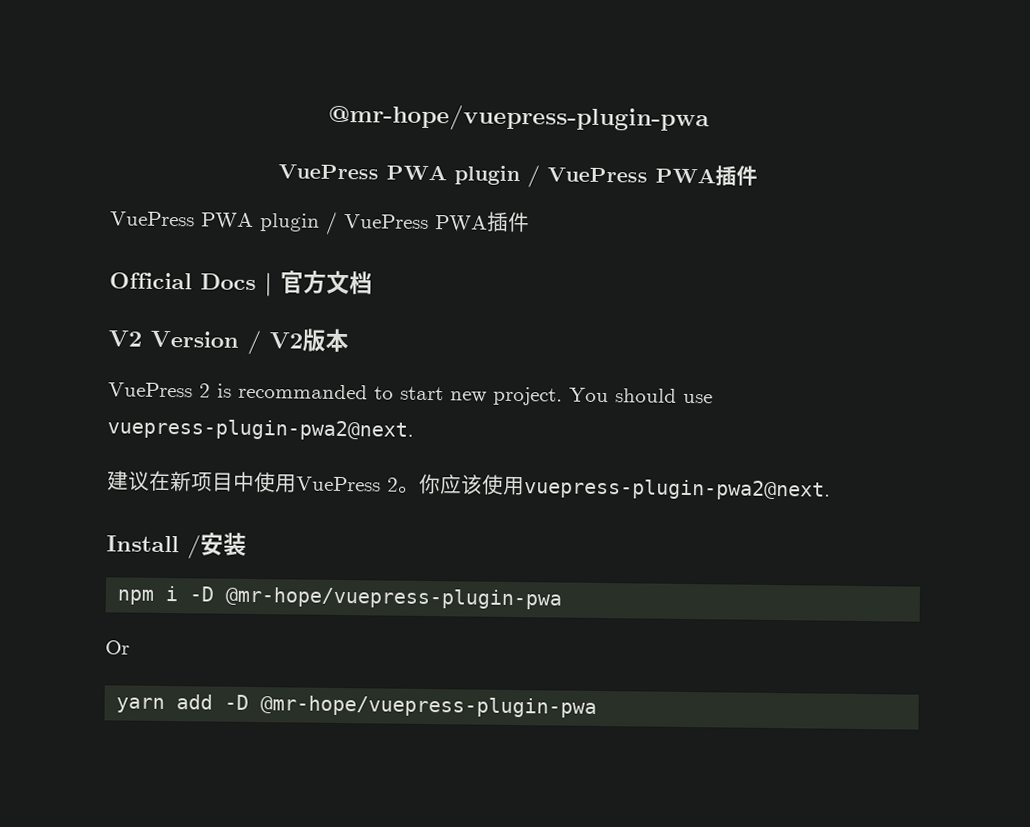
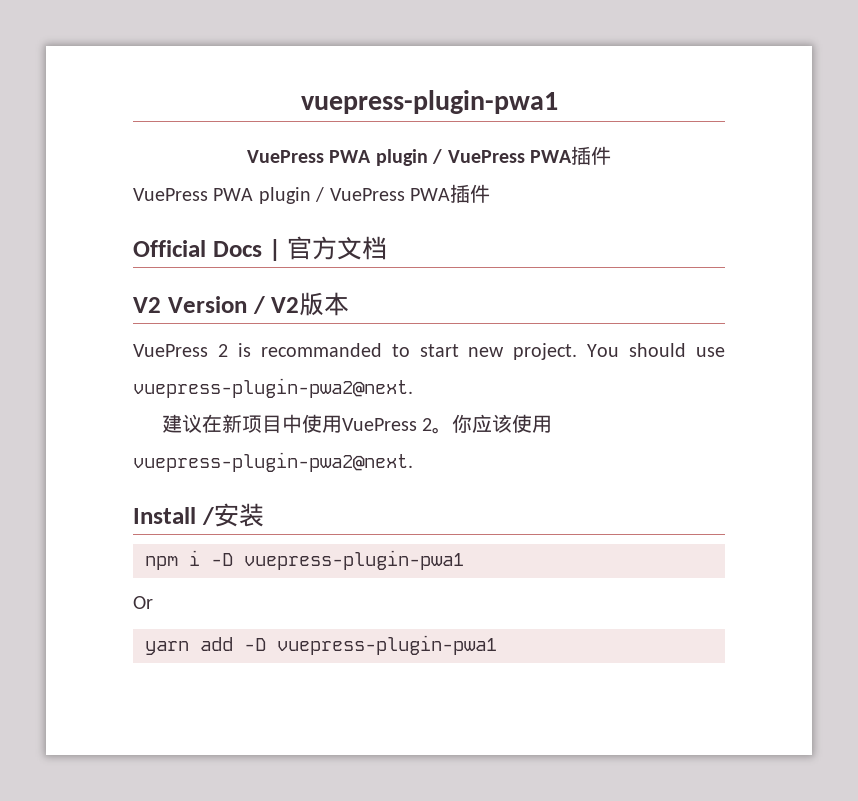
[328,103,710,134] @mr-hope/vuepress-plugin-pwa -> [300,90,558,114] vuepress-plugin-pwa1
[225,586,563,610] @mr-hope/vuepress-plugin-pwa -> [244,550,464,570] vuepress-plugin-pwa1
[260,695,598,718] @mr-hope/vuepress-plugin-pwa -> [277,635,497,655] vuepress-plugin-pwa1

